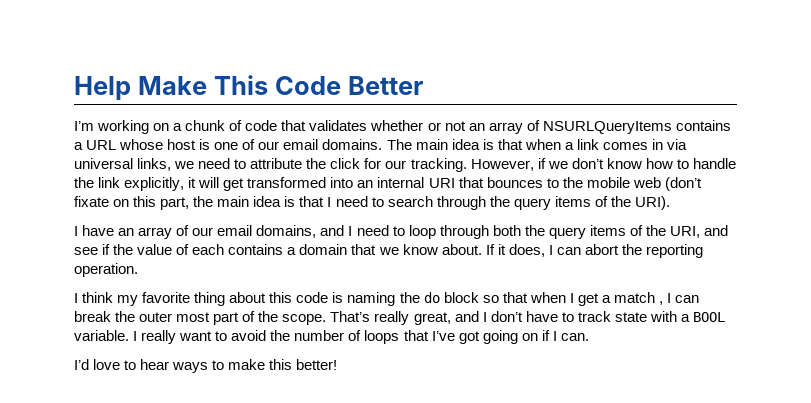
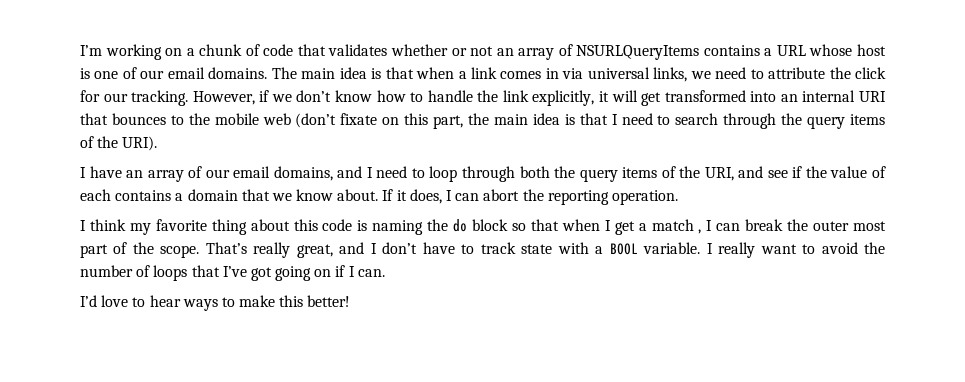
[74,75,423,100] Help Make This Code Better // -> (80, 50) none

